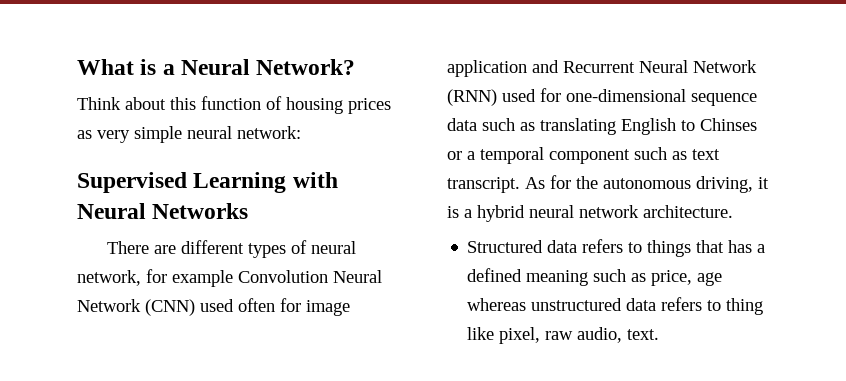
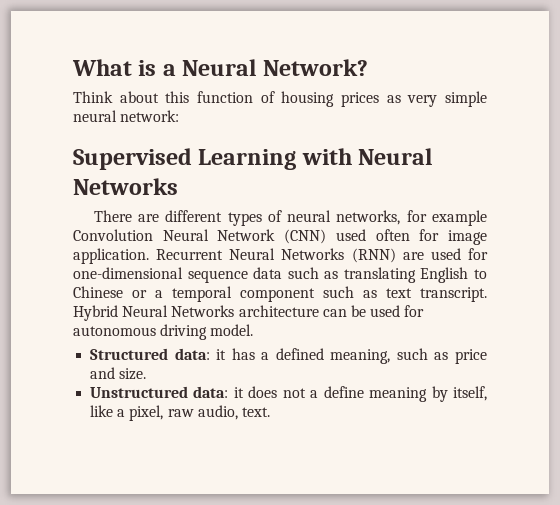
[77,270,141,286] network, -> [336,210,401,225] networks,
[447,60,757,77] [447,89,497,106] application and Recurrent Neural Network (RNN) -> [73,248,424,264] application. Recurrent Neural Networks (RNN) are
[700,118,757,131] Chinses -> [73,286,123,298] Chinese
[525,175,769,193] [447,205,733,222] [467,239,725,257] As for the autonomous driving, it is a hybrid neural network architecture. // Structured data refers to things that -> [73,305,425,321] [73,324,254,340] [90,348,227,360] Hybrid Neural Networks architecture can be used for autonomous driving model. // Structured data: it
[526,269,723,286] [467,297,764,315] [467,327,495,340] meaning such as price, age whereas unstructured data refers to thing like -> [330,348,488,364] [90,367,147,380] [90,386,487,402] [90,405,126,417] meaning, such as price and size. // Unstructured data: it does not a define meaning by itself, like a

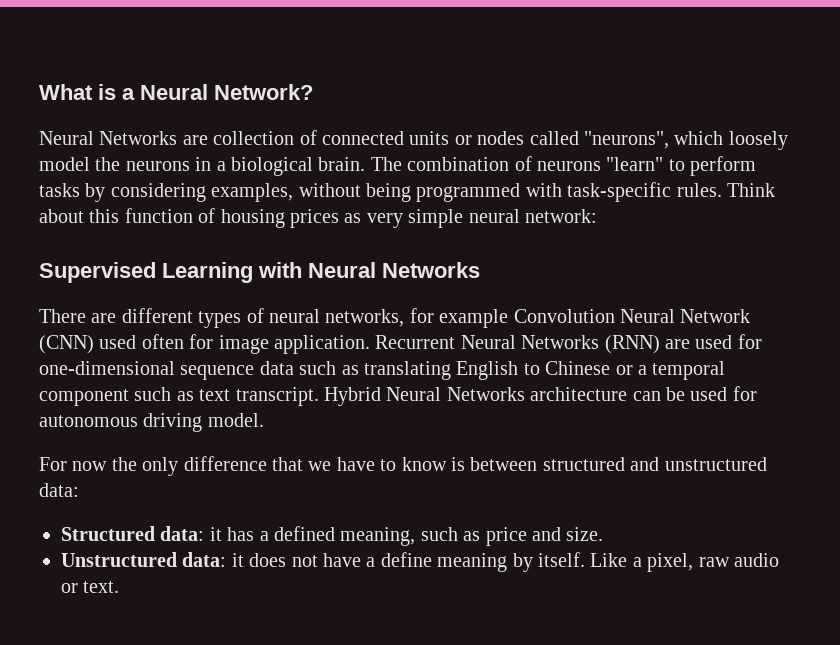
(368, 67) none -> [39,130,788,150] [39,156,757,176] [39,182,722,202] Neural Networks are collection of connected units or nodes called "neurons", which loosely model the neurons in a biological brain. The combination of neurons "learn" to perform tasks by considering examples, without being programmed with task-specific rules.
(254, 330) none -> [39,456,767,476] [39,483,79,497] // For now the only difference that we have to know is between structured and unstructured data:
(306, 393) none -> [323,553,361,567] have
[453,386,487,401] [90,405,114,417] itself, like -> [537,552,628,567] itself. Like
[197,405,238,420] audio, -> [733,553,779,567] [61,583,78,593] audio or

